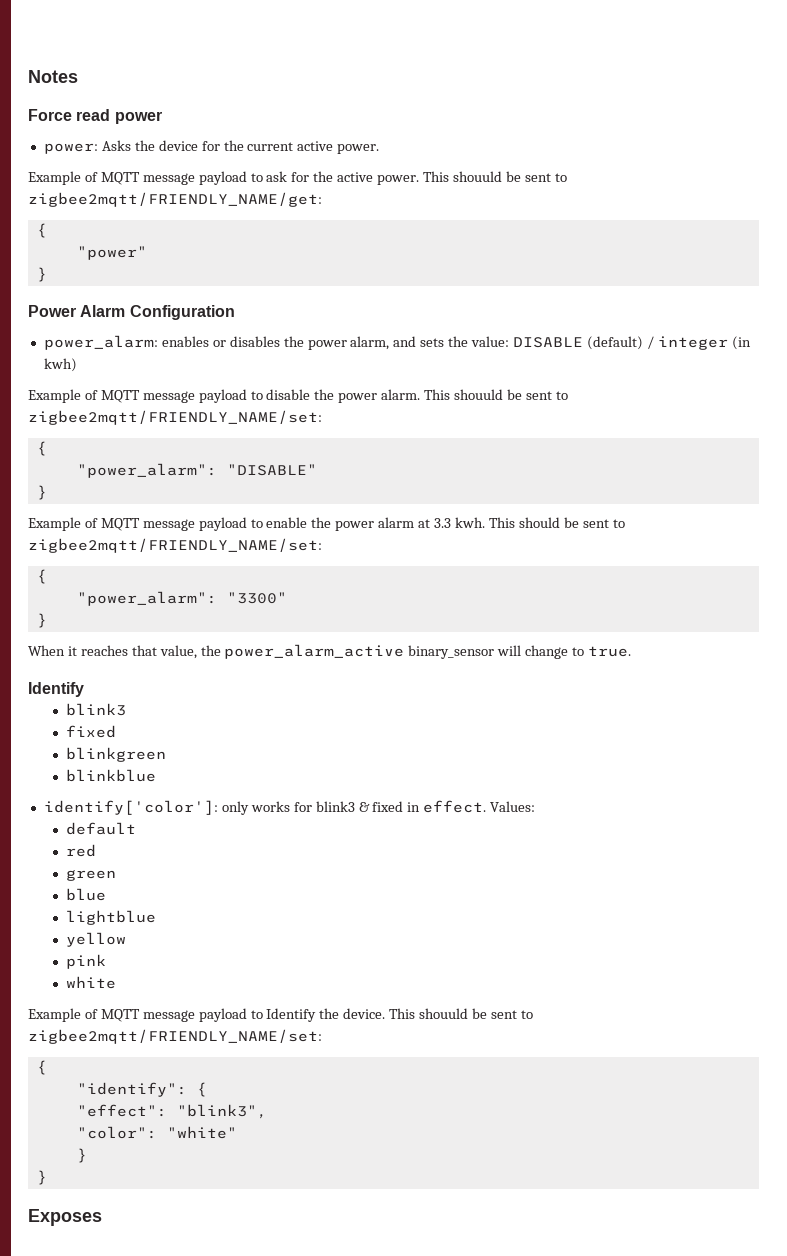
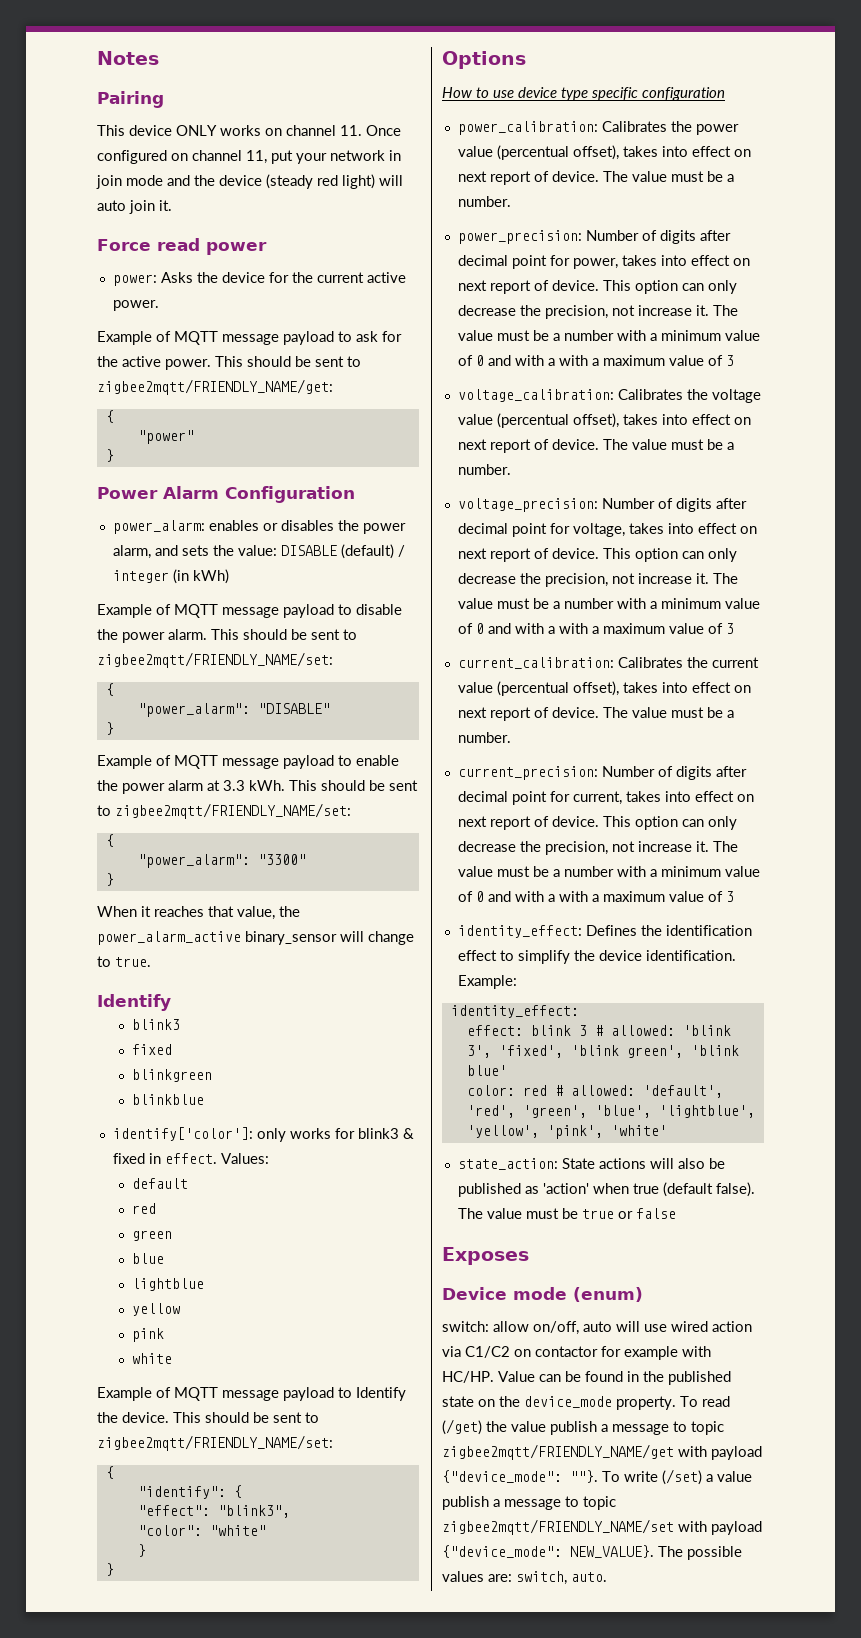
(78, 76) none -> [97,91,164,108] [97,125,401,136] [97,150,401,164] [96,174,403,189] [97,200,172,214] // Pairing // This device ONLY works on channel 11. Once configured on channel 11, put your network in join mode and the device (steady red light) will auto join it.
[452,171,502,182] shouuld -> [247,356,291,367] should
[43,358,77,372] kwh) -> [192,569,229,584] kWh)
[454,389,504,400] shouuld -> [243,629,287,640] should
[454,517,485,528] kwh. -> [249,780,285,791] kWh.
[419,1008,469,1019] shouuld -> [205,1412,249,1423] should
[28,1209,102,1226] Exposes -> [442,51,526,69] [442,87,725,101] [457,121,739,135] [457,145,751,160] [457,171,734,185] [457,196,511,207] [457,230,731,244] [457,255,750,269] [457,280,737,294] [457,305,738,319] [457,330,760,341] [457,355,734,366] [457,389,761,403] [457,413,751,428] [457,439,734,453] [457,464,511,475] [457,498,747,512] [457,523,757,537] [457,548,737,562] [457,573,738,587] [457,598,760,609] [457,623,734,634] [457,657,759,669] [457,681,751,696] [457,707,734,721] [457,732,511,743] [457,766,747,780] [457,791,754,805] [457,816,737,830] [457,841,738,855] [457,866,760,877] [457,891,734,902] [457,925,752,938] [457,950,736,964] [457,975,517,989] [450,1005,579,1018] [466,1025,731,1036] [466,1045,739,1058] [466,1065,507,1076] [466,1085,723,1098] [466,1105,755,1118] [466,1125,667,1139] [457,1158,725,1170] [457,1182,755,1197] [457,1208,676,1219] [442,1247,529,1265] [442,1287,643,1302] [442,1321,752,1335] [442,1346,711,1360] [442,1371,731,1385] [442,1396,730,1410] [442,1419,724,1435] [442,1444,762,1460] [442,1469,752,1485] [442,1496,616,1510] [442,1519,762,1535] [442,1545,742,1560] [442,1571,607,1585] Options // How to use device type specific configuration // power_calibration: Calibrates the power value (percentual offset), takes into effect on next report of device. The value must be a number. // power_precision: Number of digits after decimal point for power, takes into effect on next report of device. This option can only decrease the precision, not increase it. The value must be a number with a minimum value of 0 and with a with a maximum value of 3 // voltage_calibration: Calibrates the voltage value (percentual offset), takes into effect on next report of device. The value must be a number. // voltage_precision: Number of digits after decimal point for voltage, takes into effect on next report of device. This option can only decrease the precision, not increase it. The value must be a number with a minimum value of 0 and with a with a maximum value of 3 // current_calibration: Calibrates the current value (percentual offset), takes into effect on next report of device. The value must be a number. // current_precision: Number of digits after decimal point for current, takes into effect on next report of device. This option can only decrease the precision, not increase it. The value must be a number with a minimum value of 0 and with a with a maximum value of 3 // identity_effect: Defines the identification effect to simplify the device identification. Example: // identity_effect: // effect: blink 3 # allowed: 'blink 3', 'fixed', 'blink green', 'blink blue' // color: red # allowed: 'default', 'red', 'green', 'blue', 'lightblue', 'yellow', 'pink', 'white' // state_action: State actions will also be published as 'action' when true (default false). The value must be true or false // Exposes // Device mode (enum) // switch: allow on/off, auto will use wired action via C1/C2 on contactor for example with HC/HP. Value can be found in the published state on the device_mode property. To read (/get) the value publish a message to topic zigbee2mqtt/FRIENDLY_NAME/get with payload {"device_mode": ""}. To write (/set) a value publish a message to topic zigbee2mqtt/FRIENDLY_NAME/set with payload {"device_mode": NEW_VALUE}. The possible values are: switch, auto.

